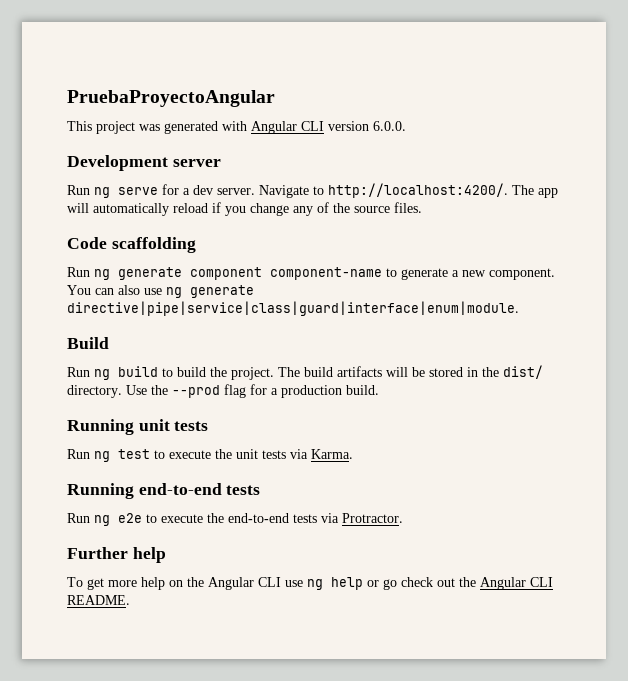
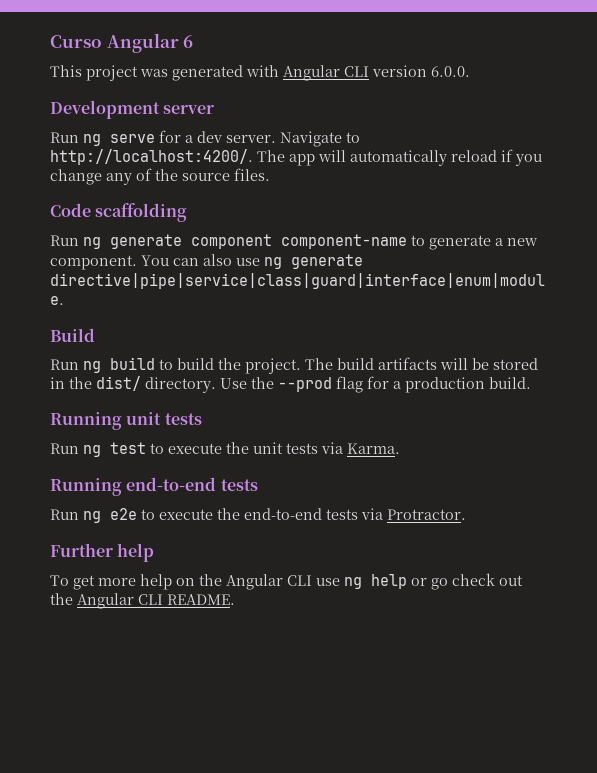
[67,90,275,107] PruebaProyectoAngular -> [50,33,194,53] Curso Angular 6

